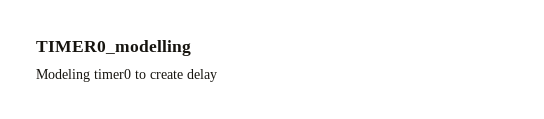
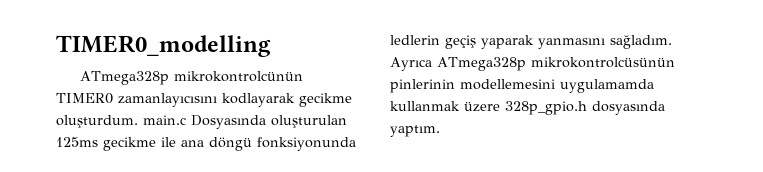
[36,69,217,82] Modeling timer0 to create delay -> [80,71,304,85] [56,93,352,107] [56,115,347,129] [56,137,356,151] [390,35,672,49] [390,57,675,71] [390,79,654,93] [390,101,665,115] [390,125,440,137] ATmega328p mikrokontrolcünün TIMER0 zamanlayıcısını kodlayarak gecikme oluşturdum. main.c Dosyasında oluşturulan 125ms gecikme ile ana döngü fonksiyonunda ledlerin geçiş yaparak yanmasını sağladım. Ayrıca ATmega328p mikrokontrolcüsünün pinlerinin modellemesini uygulamamda kullanmak üzere 328p_gpio.h dosyasında yaptım.

